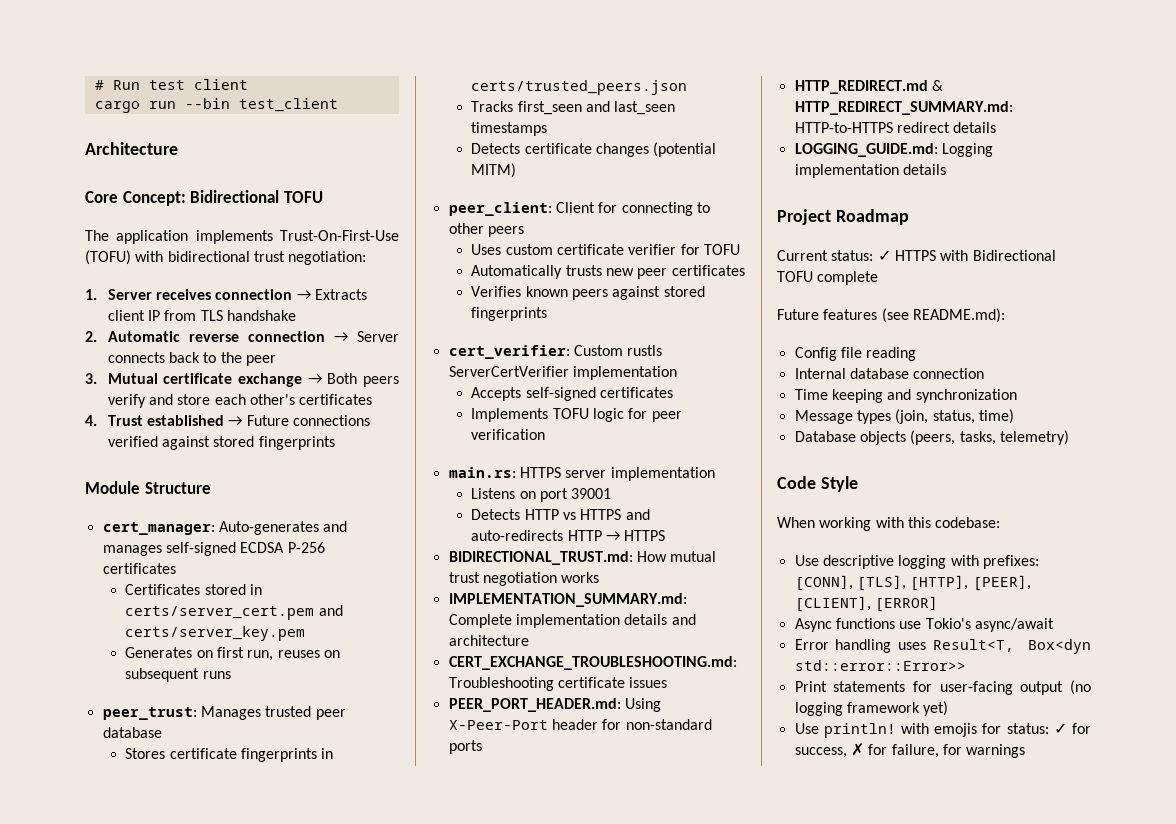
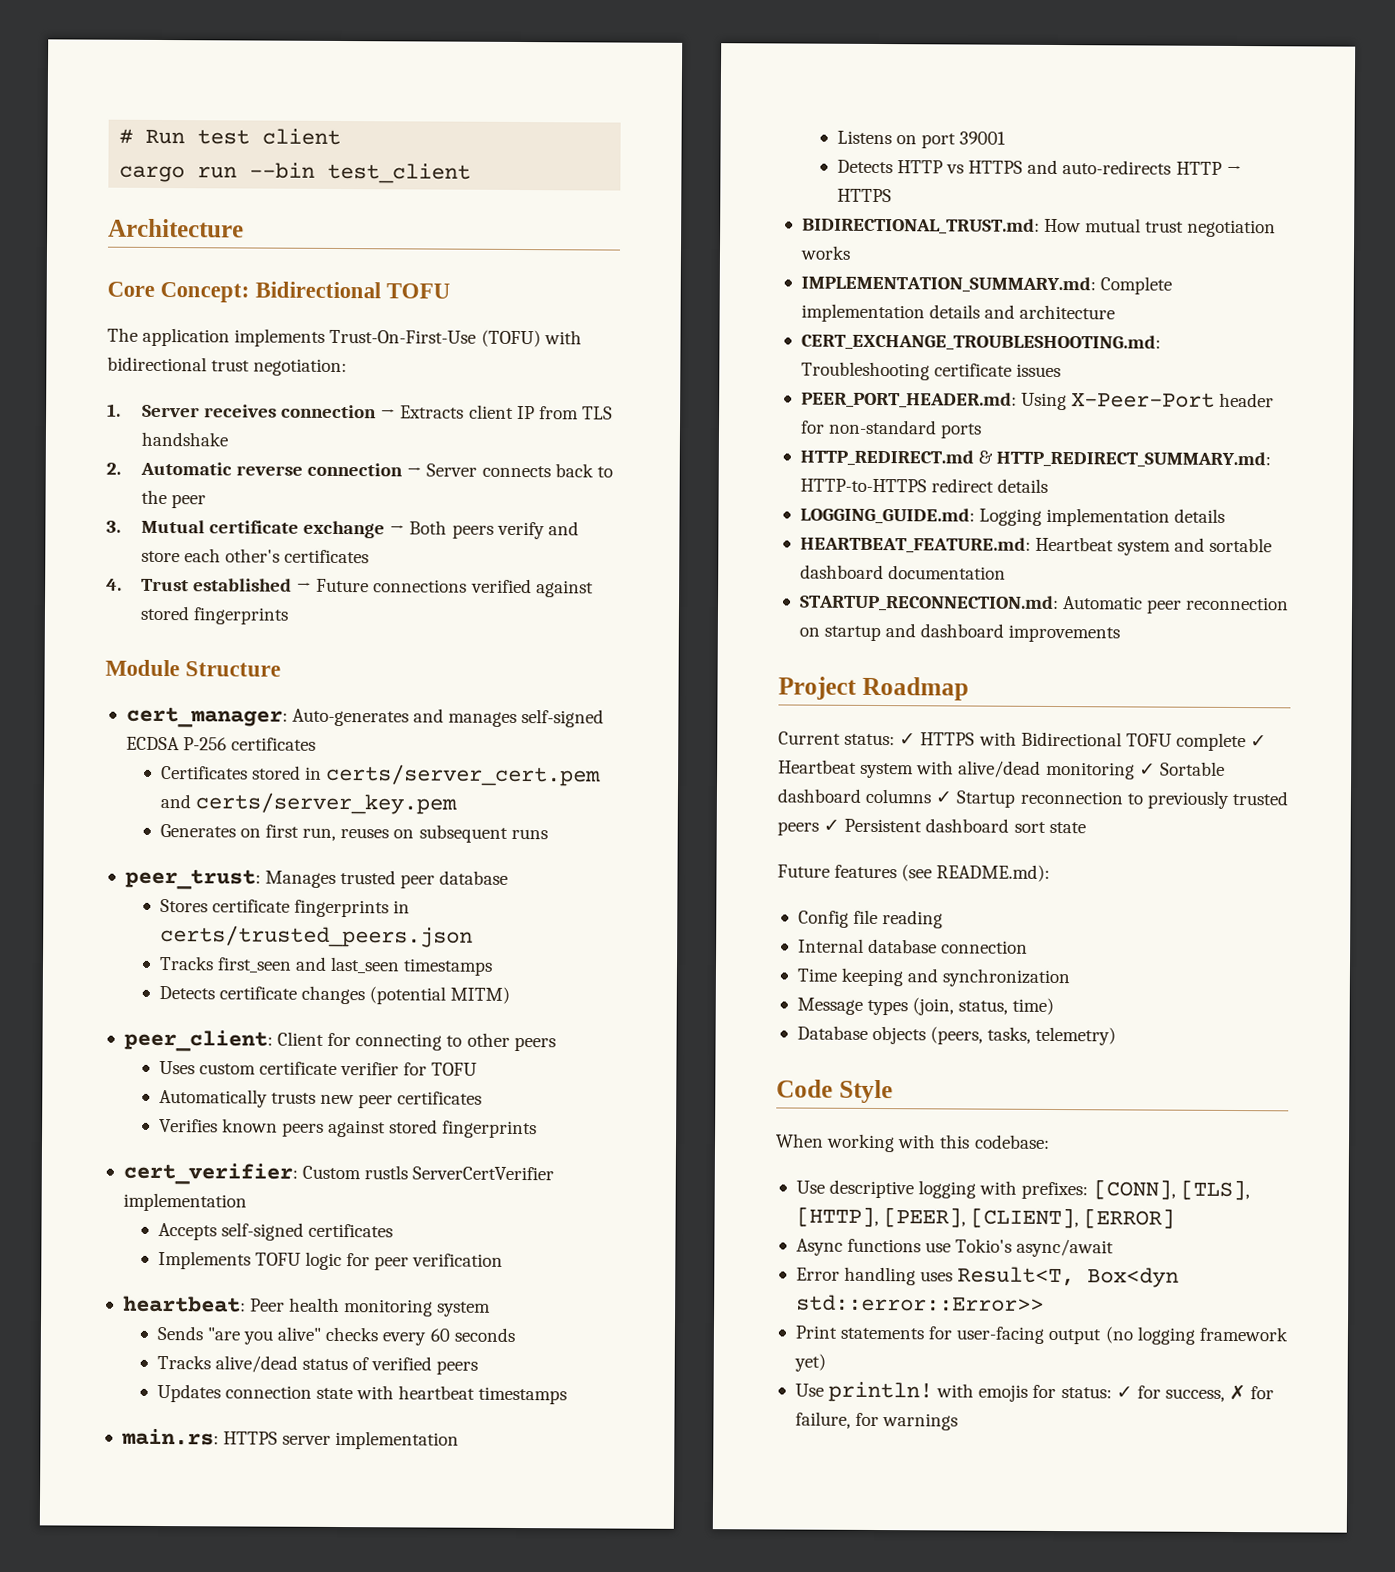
(546, 434) none -> [122,1295,492,1317] [156,1325,515,1346] [156,1354,479,1375] [156,1383,568,1405] // heartbeat: Peer health monitoring system // Sends "are you alive" checks every 60 seconds // Tracks alive/dead status of verified peers // Updates connection state with heartbeat timestamps
(946, 169) none -> [799,536,1273,556] [799,564,1007,580] [798,594,1290,614] [798,623,1121,643] // HEARTBEAT_FEATURE.md: Heartbeat system and sortable dashboard documentation // STARTUP_RECONNECTION.md: Automatic peer reconnection on startup and dashboard improvements
(879, 278) none -> [1250,735,1268,748] [778,759,1225,780] [777,788,1288,809] [777,818,1086,836] ✓ Heartbeat system with alive/dead monitoring ✓ Sortable dashboard columns ✓ Startup reconnection to previously trusted peers ✓ Persistent dashboard sort state

